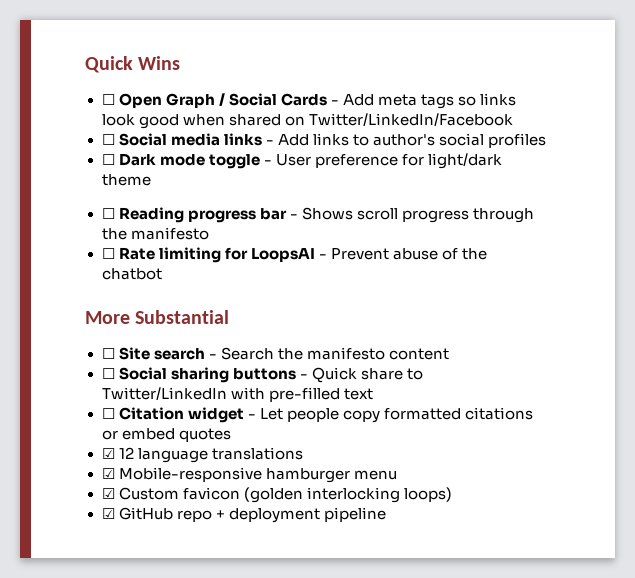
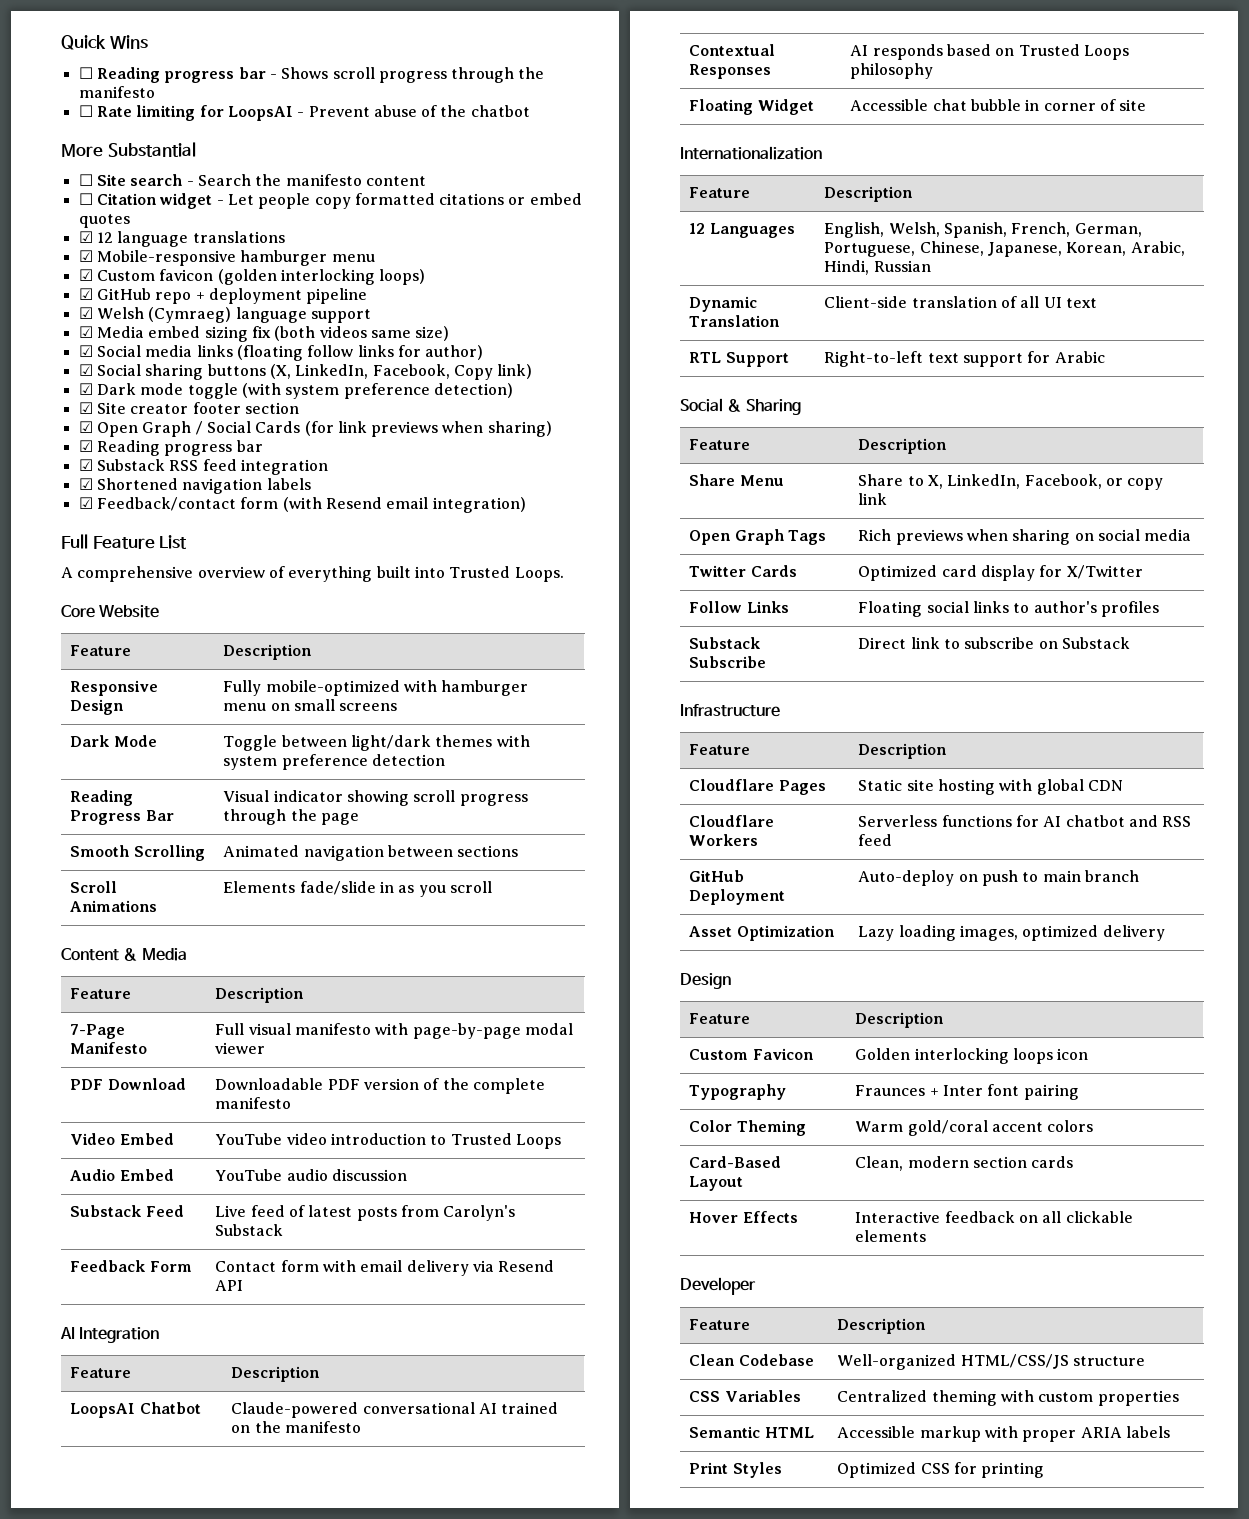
[101,93,517,109] [101,113,513,129] [101,133,547,148] [101,153,502,169] [101,174,151,186] // ☐ Open Graph / Social Cards - Add meta tags so links look good when shared on Twitter/LinkedIn/Facebook // ☐ Social media links - Add links to author's social profiles // ☐ Dark mode toggle - User preference for light/dark theme -> (148, 42) none
[101,367,423,383] [101,387,373,402] // ☐ Social sharing buttons - Quick share to Twitter/LinkedIn with pre-filled text -> (426, 181) none
(386, 514) none -> [78,307,371,323] [78,326,450,342] [78,345,484,361] [78,364,533,380] [78,383,513,399] [78,402,299,414] [78,421,552,437] [78,440,263,456] [78,459,328,475] [78,478,311,494] [78,497,526,513] [61,534,188,549] [61,566,564,582] [61,605,160,618] [70,645,132,656] [223,644,313,660] [70,680,159,696] [70,699,125,715] [223,680,529,696] [223,699,398,711] [70,735,157,747] [223,735,530,751] [223,754,446,770] [70,790,134,806] [70,810,174,825] [223,790,528,806] [223,809,360,825] [70,845,205,861] [223,845,519,861] [70,881,118,893] [70,900,158,912] [223,881,493,897] [61,948,187,961] [70,988,132,999] [215,987,305,1003] [70,1024,126,1039] [70,1042,148,1054] [215,1023,574,1039] [215,1042,266,1054] [70,1078,186,1090] [215,1078,546,1094] [215,1097,292,1109] [70,1133,174,1145] [215,1133,562,1149] [70,1169,174,1181] [215,1169,408,1181] [70,1205,184,1217] [215,1205,516,1221] [215,1224,284,1236] [70,1260,192,1272] [215,1260,555,1276] [215,1280,244,1291] [60,1327,160,1343] [70,1367,132,1378] [231,1366,321,1382] [70,1402,201,1418] [231,1402,559,1418] [231,1421,362,1433] [689,44,776,56] [689,64,772,79] [850,44,1130,60] [850,63,934,79] [689,99,814,115] [850,99,1147,111] [680,146,822,160] [689,187,751,198] [824,186,914,202] [689,223,795,238] [824,222,1142,238] [824,241,1185,257] [824,260,931,275] [689,296,758,312] [689,315,781,327] [824,296,1098,308] [689,352,789,367] [824,351,1105,367] [680,398,801,415] [689,439,751,450] [858,438,948,454] [689,474,784,486] [858,474,1164,490] [858,493,888,505] [689,529,827,545] [858,529,1192,545] [689,565,797,577] [858,565,1143,581] [689,601,789,613] [858,601,1160,617] [689,637,761,649] [689,656,767,668] [858,637,1131,649] [680,704,780,717] [689,744,751,755] [858,743,948,759] [689,779,826,795] [858,779,1124,795] [689,815,775,827] [689,834,759,846] [858,815,1192,827] [858,834,893,846] [689,870,745,882] [689,889,786,905] [858,870,1140,886] [689,925,835,941] [858,925,1165,941] [680,973,731,989] [689,1013,751,1024] [855,1012,945,1028] [689,1048,814,1060] [855,1048,1089,1064] [689,1084,787,1100] [855,1084,1079,1100] [689,1120,806,1136] [855,1120,1094,1136] [689,1156,782,1168] [689,1176,744,1191] [855,1156,1074,1171] [689,1211,798,1223] [855,1211,1133,1223] [855,1230,927,1242] [680,1277,756,1295] [689,1319,751,1330] [837,1318,927,1334] [689,1354,814,1366] [837,1354,1146,1370] [689,1390,801,1402] [837,1390,1179,1406] [689,1426,814,1438] [837,1426,1171,1442] [689,1462,782,1478] [837,1462,1045,1478] // ☑ Welsh (Cymraeg) language support // ☑ Media embed sizing fix (both videos same size) // ☑ Social media links (floating follow links for author) // ☑ Social sharing buttons (X, LinkedIn, Facebook, Copy link) // ☑ Dark mode toggle (with system preference detection) // ☑ Site creator footer section // ☑ Open Graph / Social Cards (for link previews when sharing) // ☑ Reading progress bar // ☑ Substack RSS feed integration // ☑ Shortened navigation labels // ☑ Feedback/contact form (with Resend email integration) // Full Feature List // A comprehensive overview of everything built into Trusted Loops. // Core Website // Feature | Description // Responsive Design | Fully mobile-optimized with hamburger menu on small screens // Dark Mode | Toggle between light/dark themes with system preference detection // Reading Progress Bar | Visual indicator showing scroll progress through the page // Smooth Scrolling | Animated navigation between sections // Scroll Animations | Elements fade/slide in as you scroll // Content & Media // Feature | Description // 7-Page Manifesto | Full visual manifesto with page-by-page modal viewer // PDF Download | Downloadable PDF version of the complete manifesto // Video Embed | YouTube video introduction to Trusted Loops // Audio Embed | YouTube audio discussion // Substack Feed | Live feed of latest posts from Carolyn's Substack // Feedback Form | Contact form with email delivery via Resend API // AI Integration // Feature | Description // LoopsAI Chatbot | Claude-powered conversational AI trained on the manifesto // Contextual Responses | AI responds based on Trusted Loops philosophy // Floating Widget | Accessible chat bubble in corner of site // Internationalization // Feature | Description // 12 Languages | English, Welsh, Spanish, French, German, Portuguese, Chinese, Japanese, Korean, Arabic, Hindi, Russian // Dynamic Translation | Client-side translation of all UI text // RTL Support | Right-to-left text support for Arabic // Social & Sharing // Feature | Description // Share Menu | Share to X, LinkedIn, Facebook, or copy link // Open Graph Tags | Rich previews when sharing on social media // Twitter Cards | Optimized card display for X/Twitter // Follow Links | Floating social links to author's profiles // Substack Subscribe | Direct link to subscribe on Substack // Infrastructure // Feature | Description // Cloudflare Pages | Static site hosting with global CDN // Cloudflare Workers | Serverless functions for AI chatbot and RSS feed // GitHub Deployment | Auto-deploy on push to main branch // Asset Optimization | Lazy loading images, optimized delivery // Design // Feature | Description // Custom Favicon | Golden interlocking loops icon // Typography | Fraunces + Inter font pairing // Color Theming | Warm gold/coral accent colors // Card-Based Layout | Clean, modern section cards // Hover Effects | Interactive feedback on all clickable elements // Developer // Feature | Description // Clean Codebase | Well-organized HTML/CSS/JS structure // CSS Variables | Centralized theming with custom properties // Semantic HTML | Accessible markup with proper ARIA labels // Print Styles | Optimized CSS for printing

